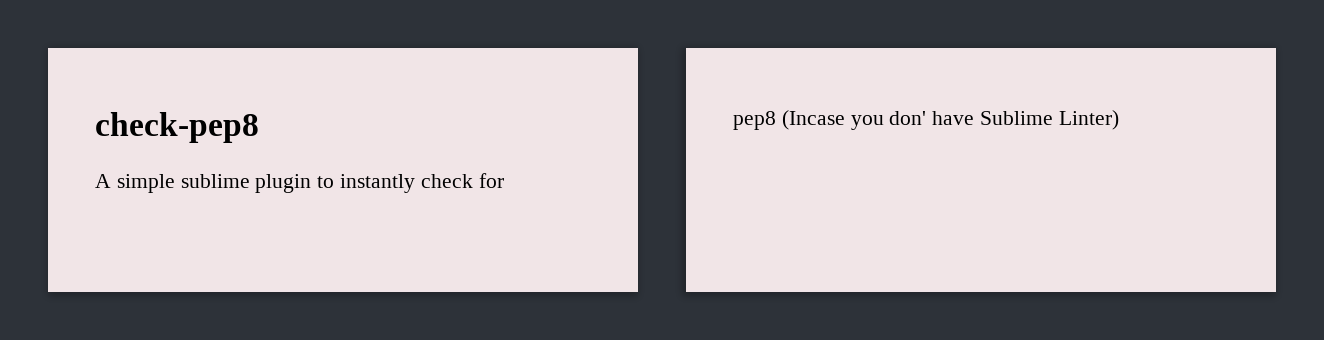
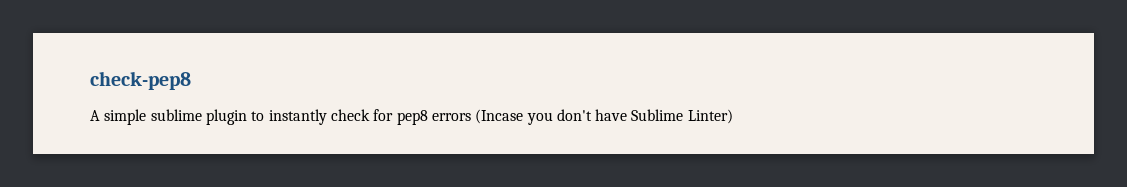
(776, 120) none -> [431,113,471,121] errors
[889,111,927,125] don' -> [556,109,592,121] don't

